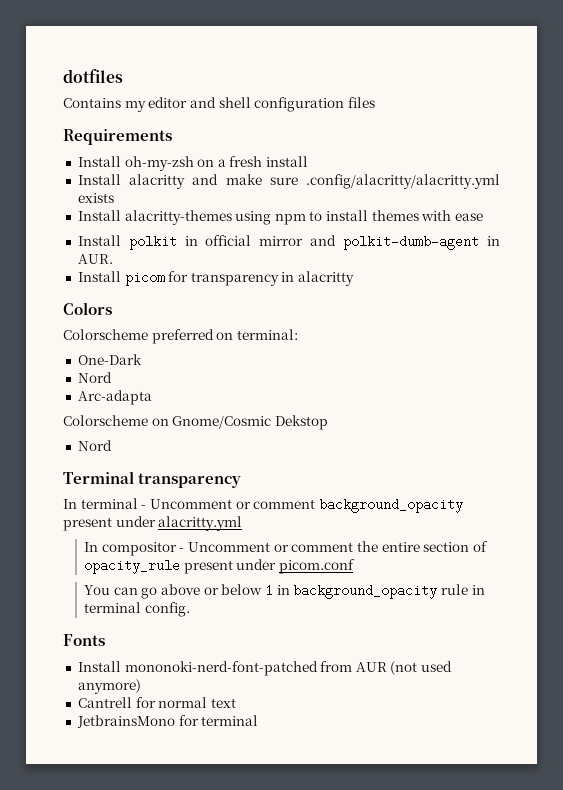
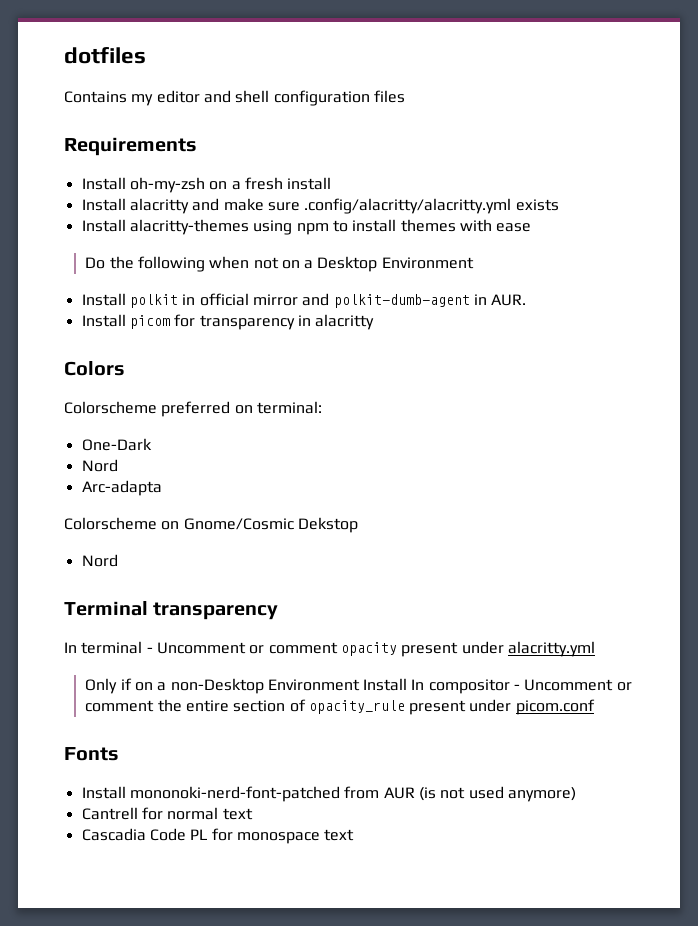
(484, 217) none -> [85,256,474,272] // Do the following when not on a Desktop Environment
[318,498,463,513] background_opacity -> [340,642,397,656] opacity
(243, 523) none -> [85,678,408,694] Only if on a non-Desktop Environment Install
[84,584,485,599] [84,602,190,617] // You can go above or below 1 in background_opacity rule in terminal config. -> (595, 707) none
[390,661,418,675] (not -> [418,787,466,801] (is not
[76,715,259,728] JetbrainsMono for terminal -> [81,828,355,844] Cascadia Code PL for monospace text

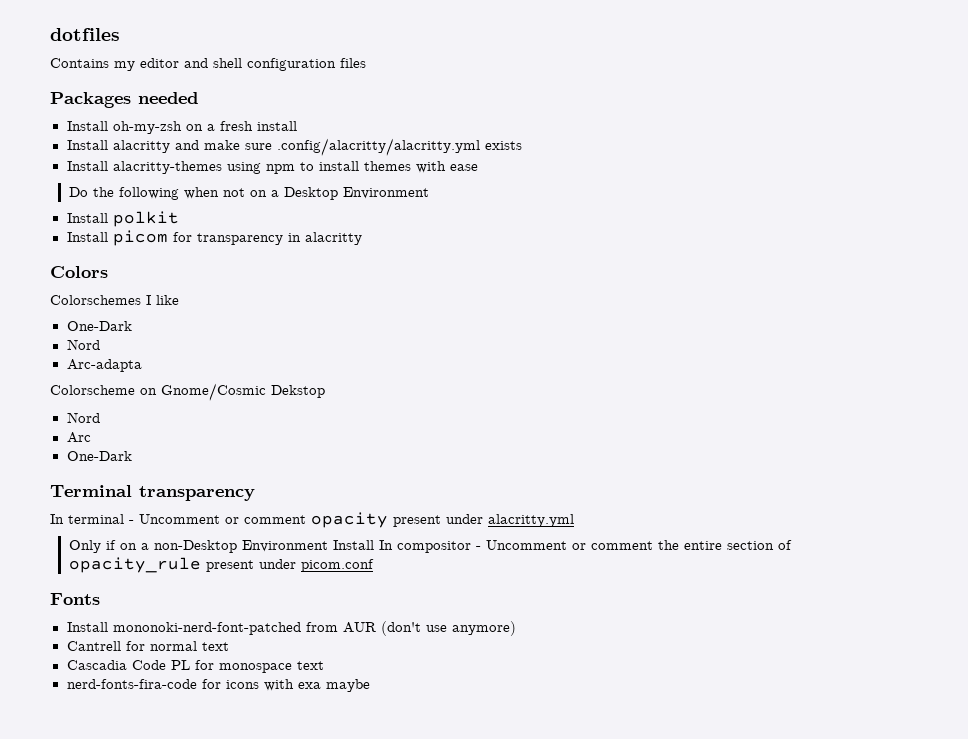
[64,137,197,156] Requirements -> [50,92,198,108] Packages needed
[182,293,527,308] in official mirror and polkit-dumb-agent in AUR. -> (179, 219) none
[64,401,322,417] Colorscheme preferred on terminal: -> [50,295,179,305] Colorschemes I like
(118, 560) none -> [66,432,91,443] [66,451,132,461] // Arc // One-Dark
[418,786,504,801] (is not used -> [380,621,447,636] (don't use
(355, 835) none -> [66,679,370,692] // nerd-fonts-fira-code for icons with exa maybe

